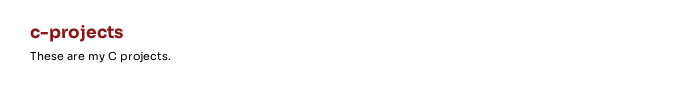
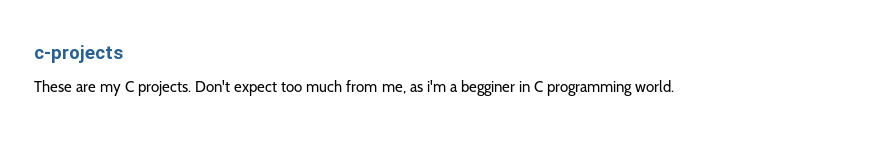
(171, 57) none -> [195,80,674,96] Don't expect too much from me, as i'm a begginer in C programming world.

